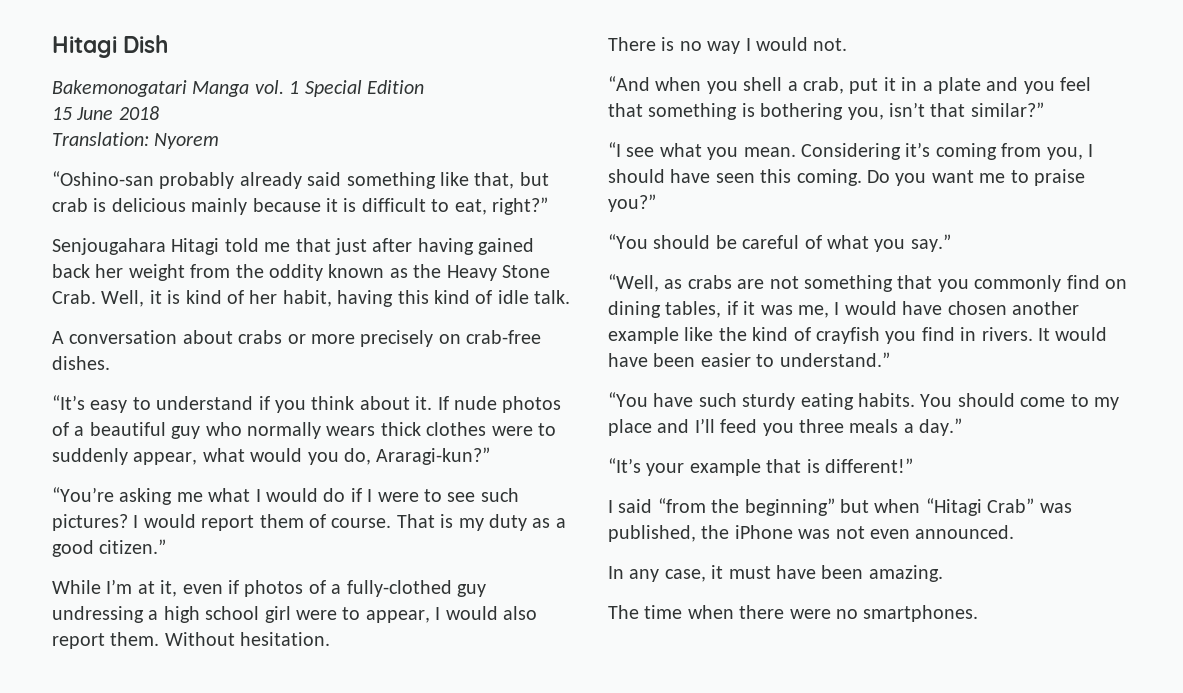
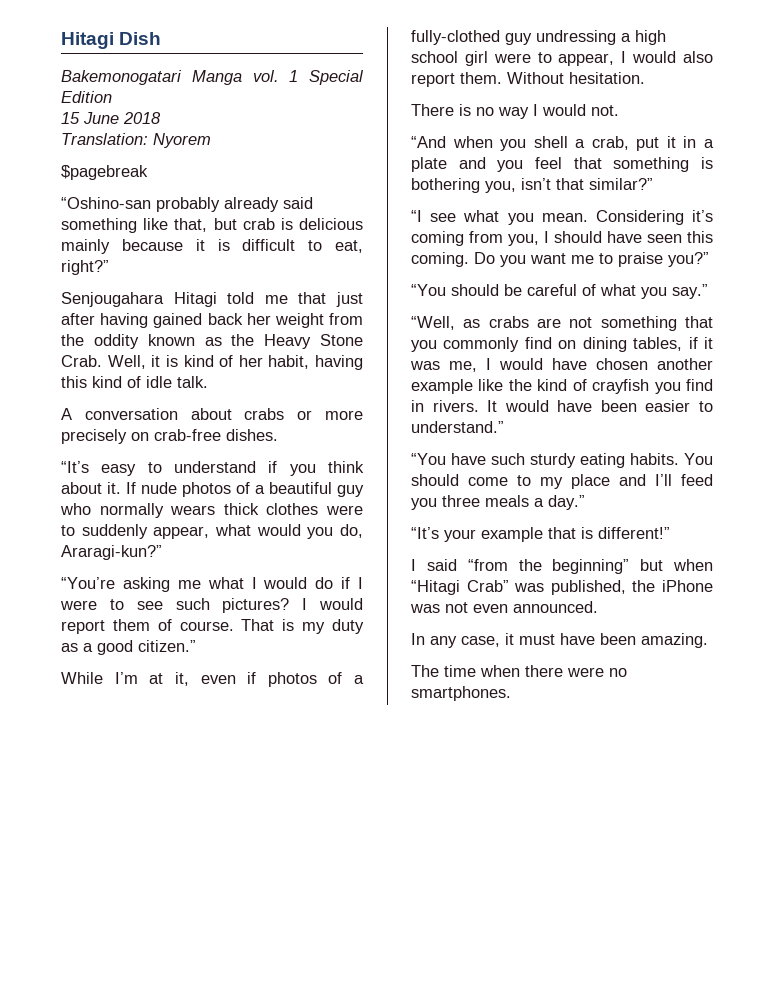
(220, 141) none -> [61,165,148,180] // $pagebreak

